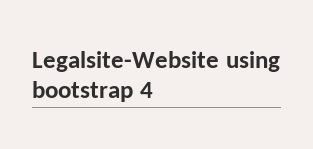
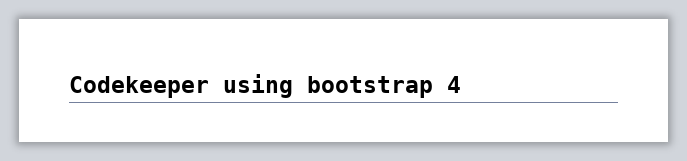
[32,51,219,72] Legalsite-Website -> [69,76,209,98] Codekeeper

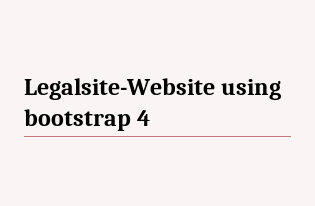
[69,76,209,98] Codekeeper -> [24,78,215,100] Legalsite-Website

